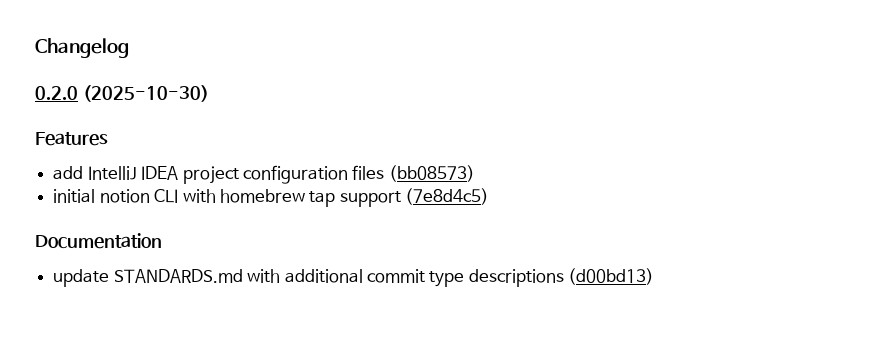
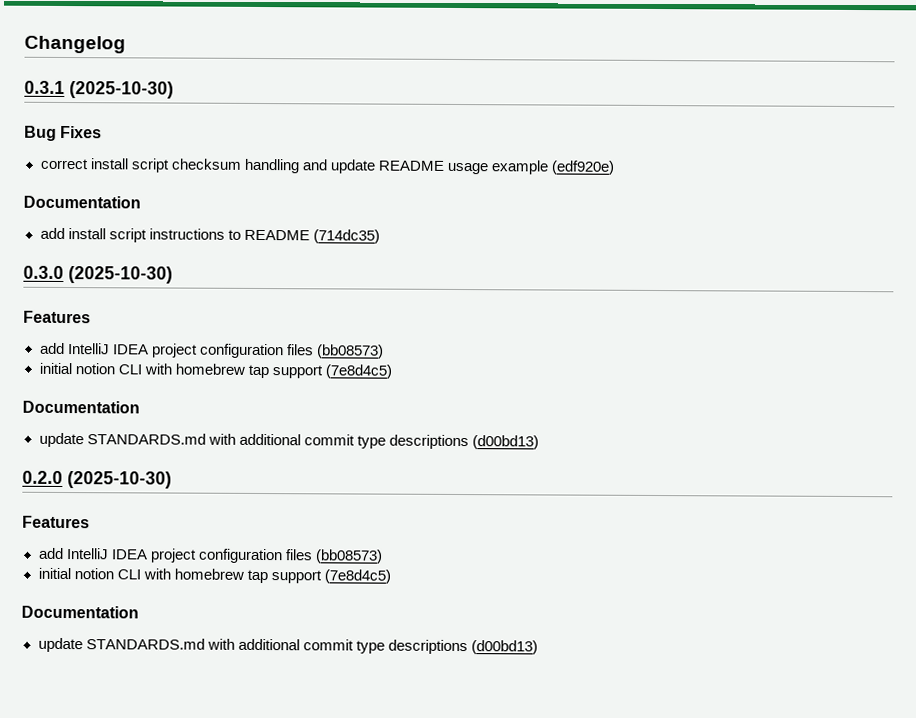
(129, 48) none -> [24,80,174,99] [24,125,103,141] [39,158,615,175] [23,195,141,209] [39,227,380,244] [23,265,173,284] [23,310,91,324] [39,342,384,359] [38,362,392,379] [22,400,140,414] [38,432,539,450] // 0.3.1 (2025-10-30) // Bug Fixes // correct install script checksum handling and update README usage example (edf920e) // Documentation // add install script instructions to README (714dc35) // 0.3.0 (2025-10-30) // Features // add IntelliJ IDEA project configuration files (bb08573) // initial notion CLI with homebrew tap support (7e8d4c5) // Documentation // update STANDARDS.md with additional commit type descriptions (d00bd13)

